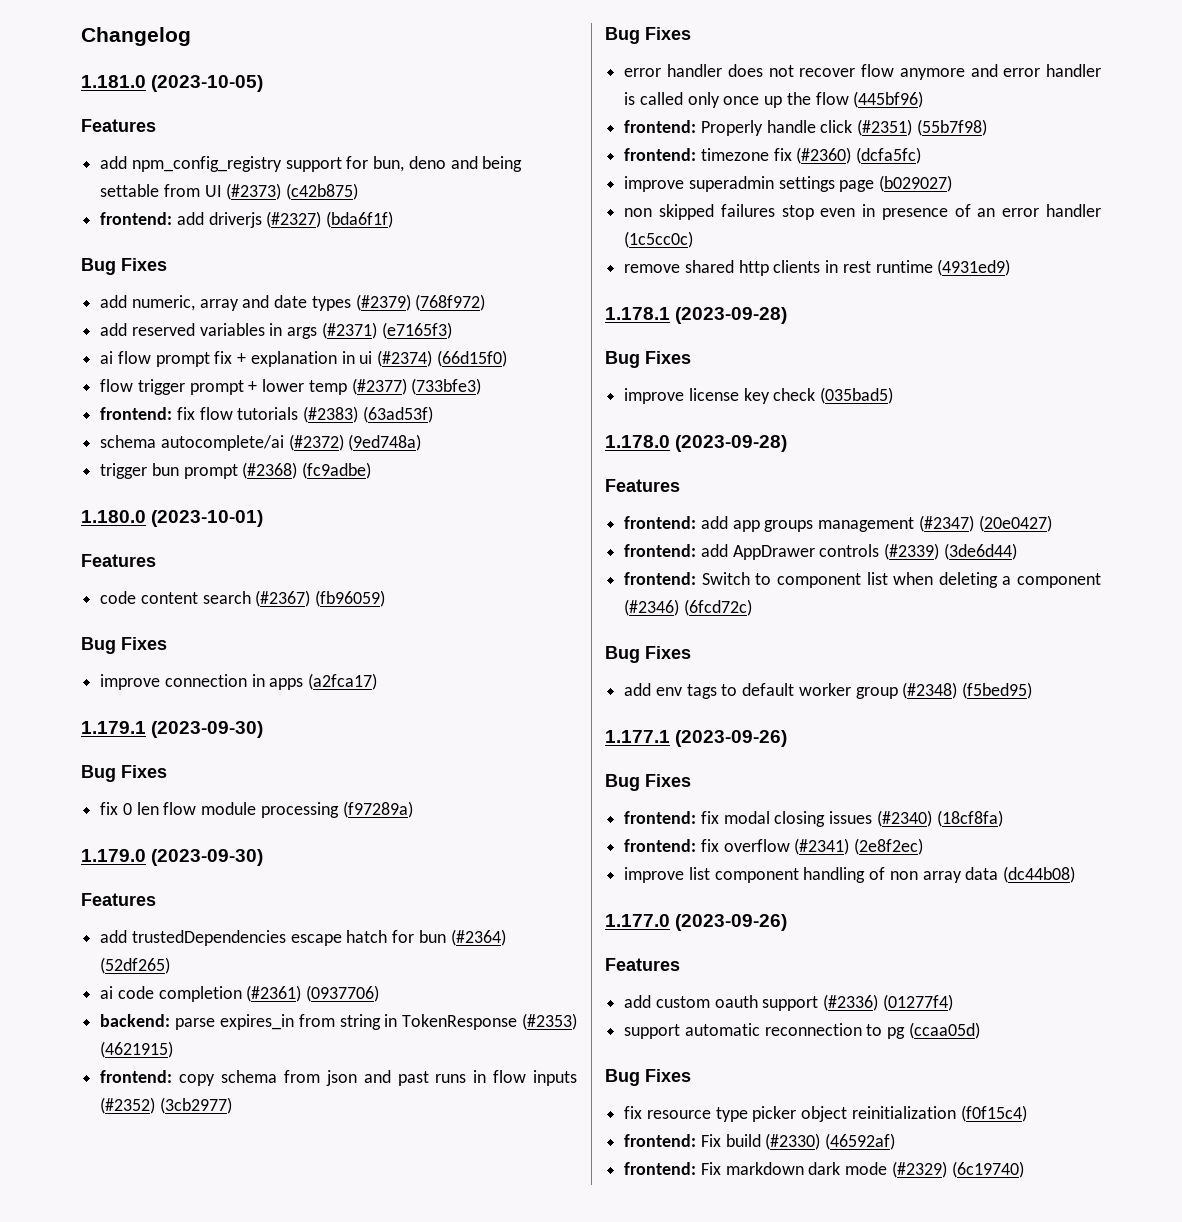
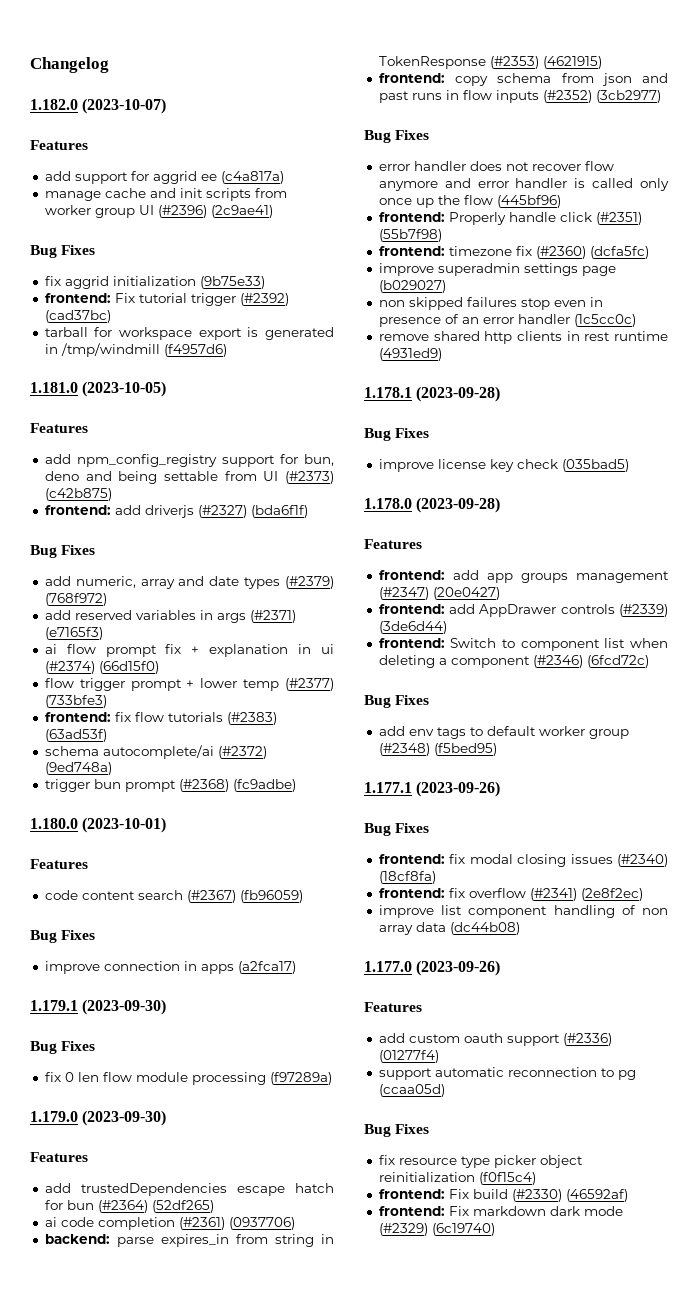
(191, 36) none -> [30,98,167,114] [30,140,88,150] [44,171,284,184] [44,188,287,201] [44,205,273,218] [30,245,96,258] [44,276,265,289] [44,293,289,306] [44,310,111,323] [44,327,334,340] [44,343,227,357] // 1.182.0 (2023-10-07) // Features // add support for aggrid ee (c4a817a) // manage cache and init scripts from worker group UI (#2396) (2c9ae41) // Bug Fixes // fix aggrid initialization (9b75e33) // frontend: Fix tutorial trigger (#2392) (cad37bc) // tarball for workspace export is generated in /tmp/windmill (f4957d6)

